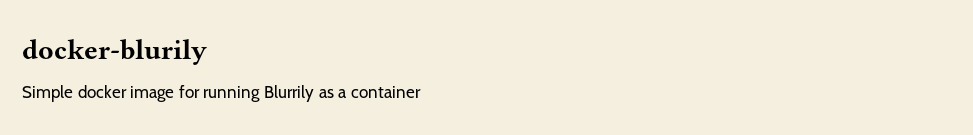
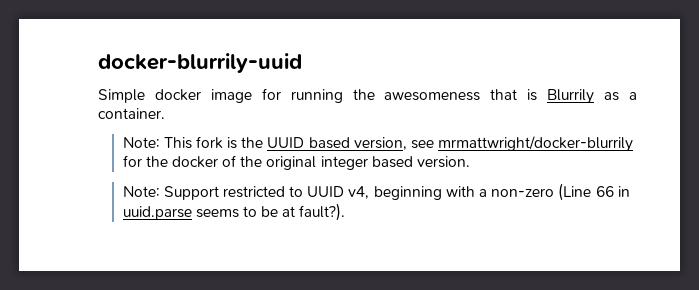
[22,39,207,65] docker-blurily -> [98,53,302,73] docker-blurrily-uuid
[263,85,421,102] Blurrily as a container -> [352,89,637,104] [98,108,165,119] [122,136,634,152] [122,155,471,170] [122,183,630,201] [122,203,346,221] the awesomeness that is Blurrily as a container. // Note: This fork is the UUID based version, see mrmattwright/docker-blurrily for the docker of the original integer based version. // Note: Support restricted to UUID v4, beginning with a non-zero (Line 66 in uuid.parse seems to be at fault?).

